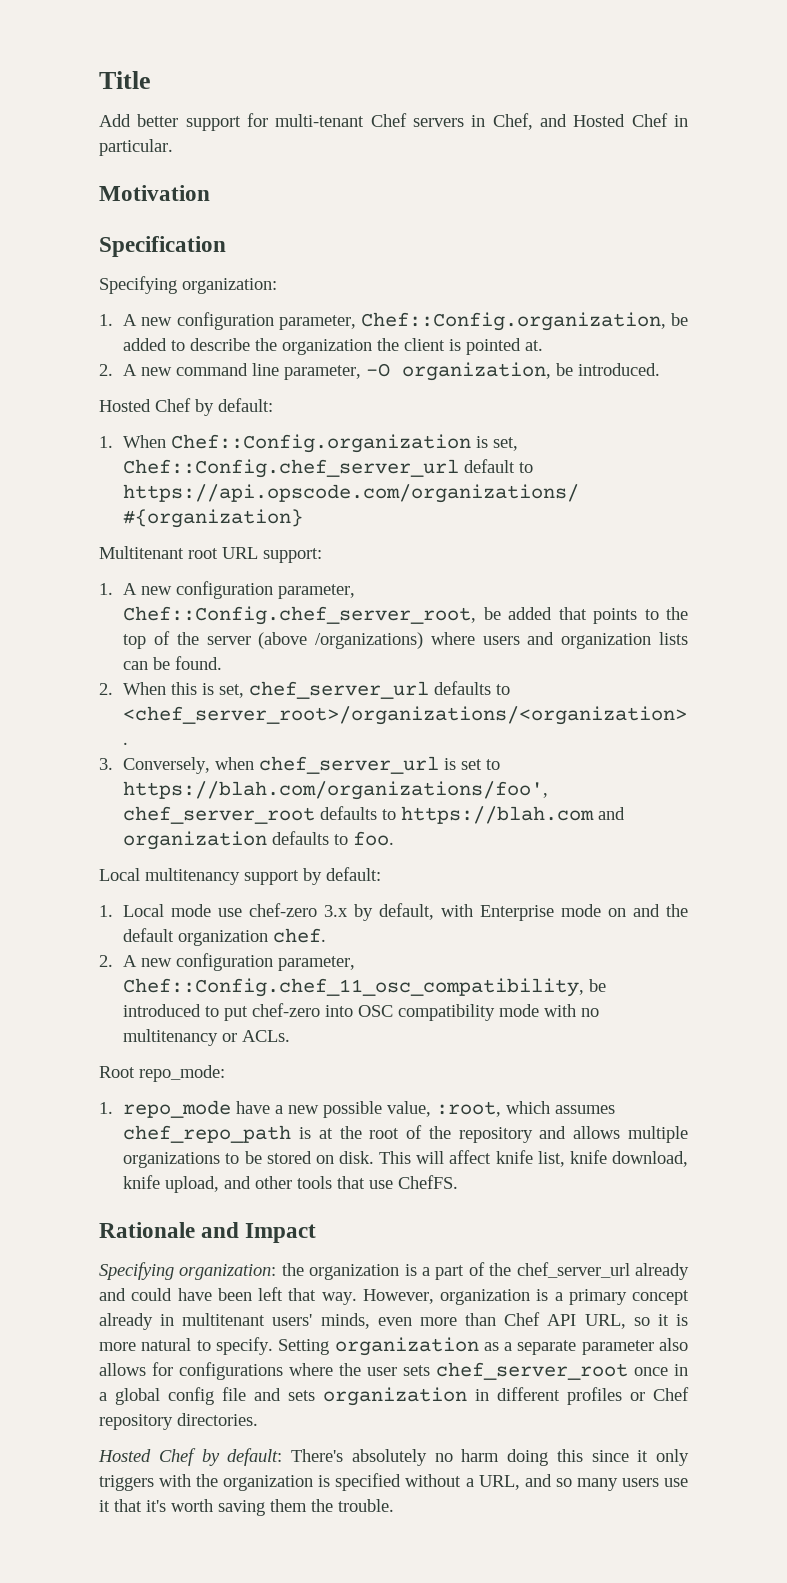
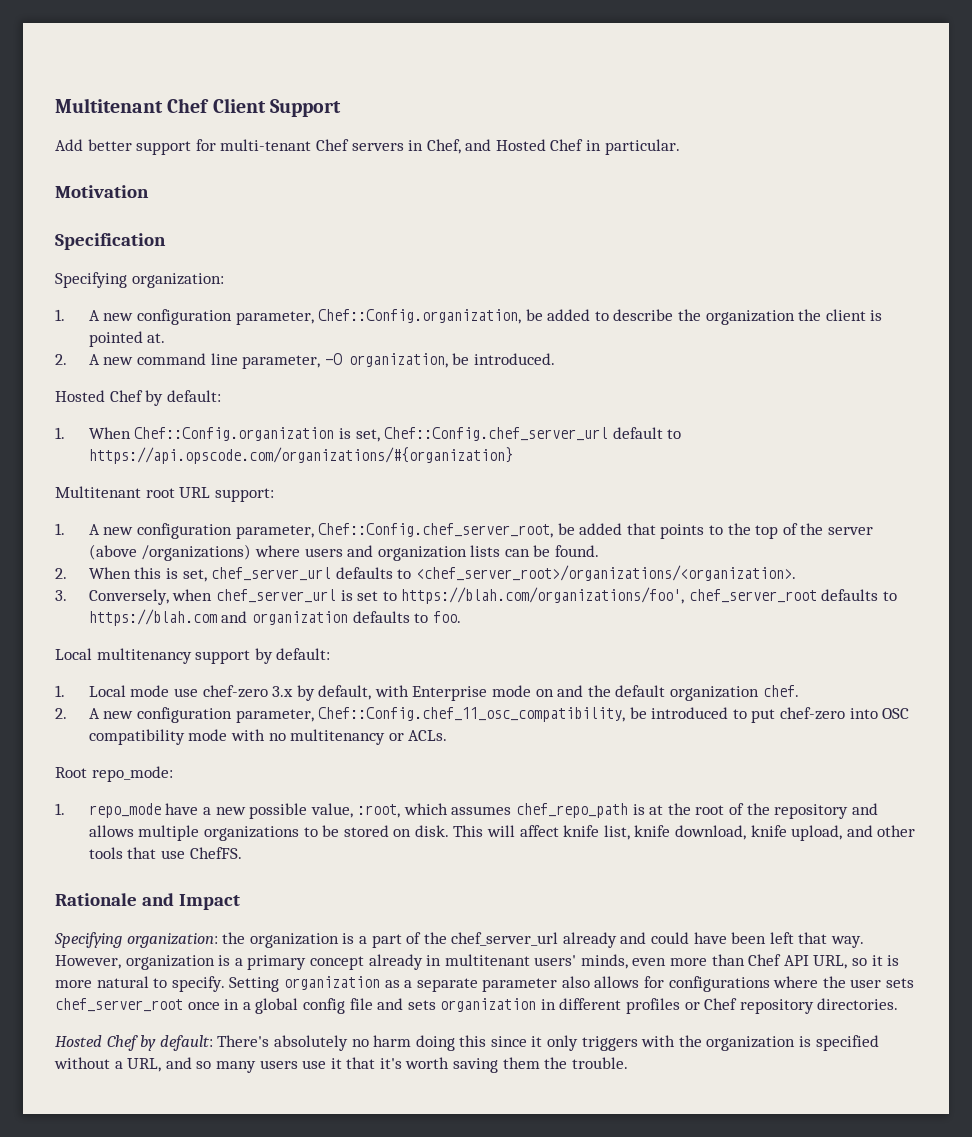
[99,71,151,89] Title -> [55,98,341,117] Multitenant Chef Client Support

